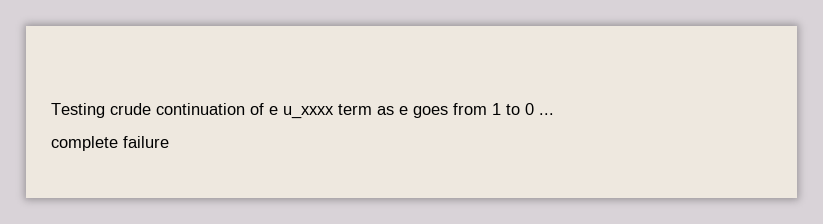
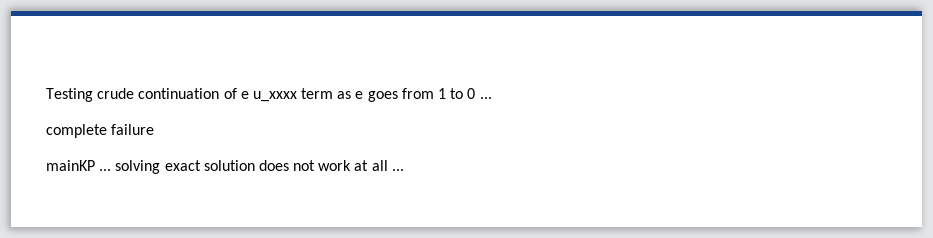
(169, 142) none -> [46,160,404,174] // mainKP ... solving exact solution does not work at all ...

